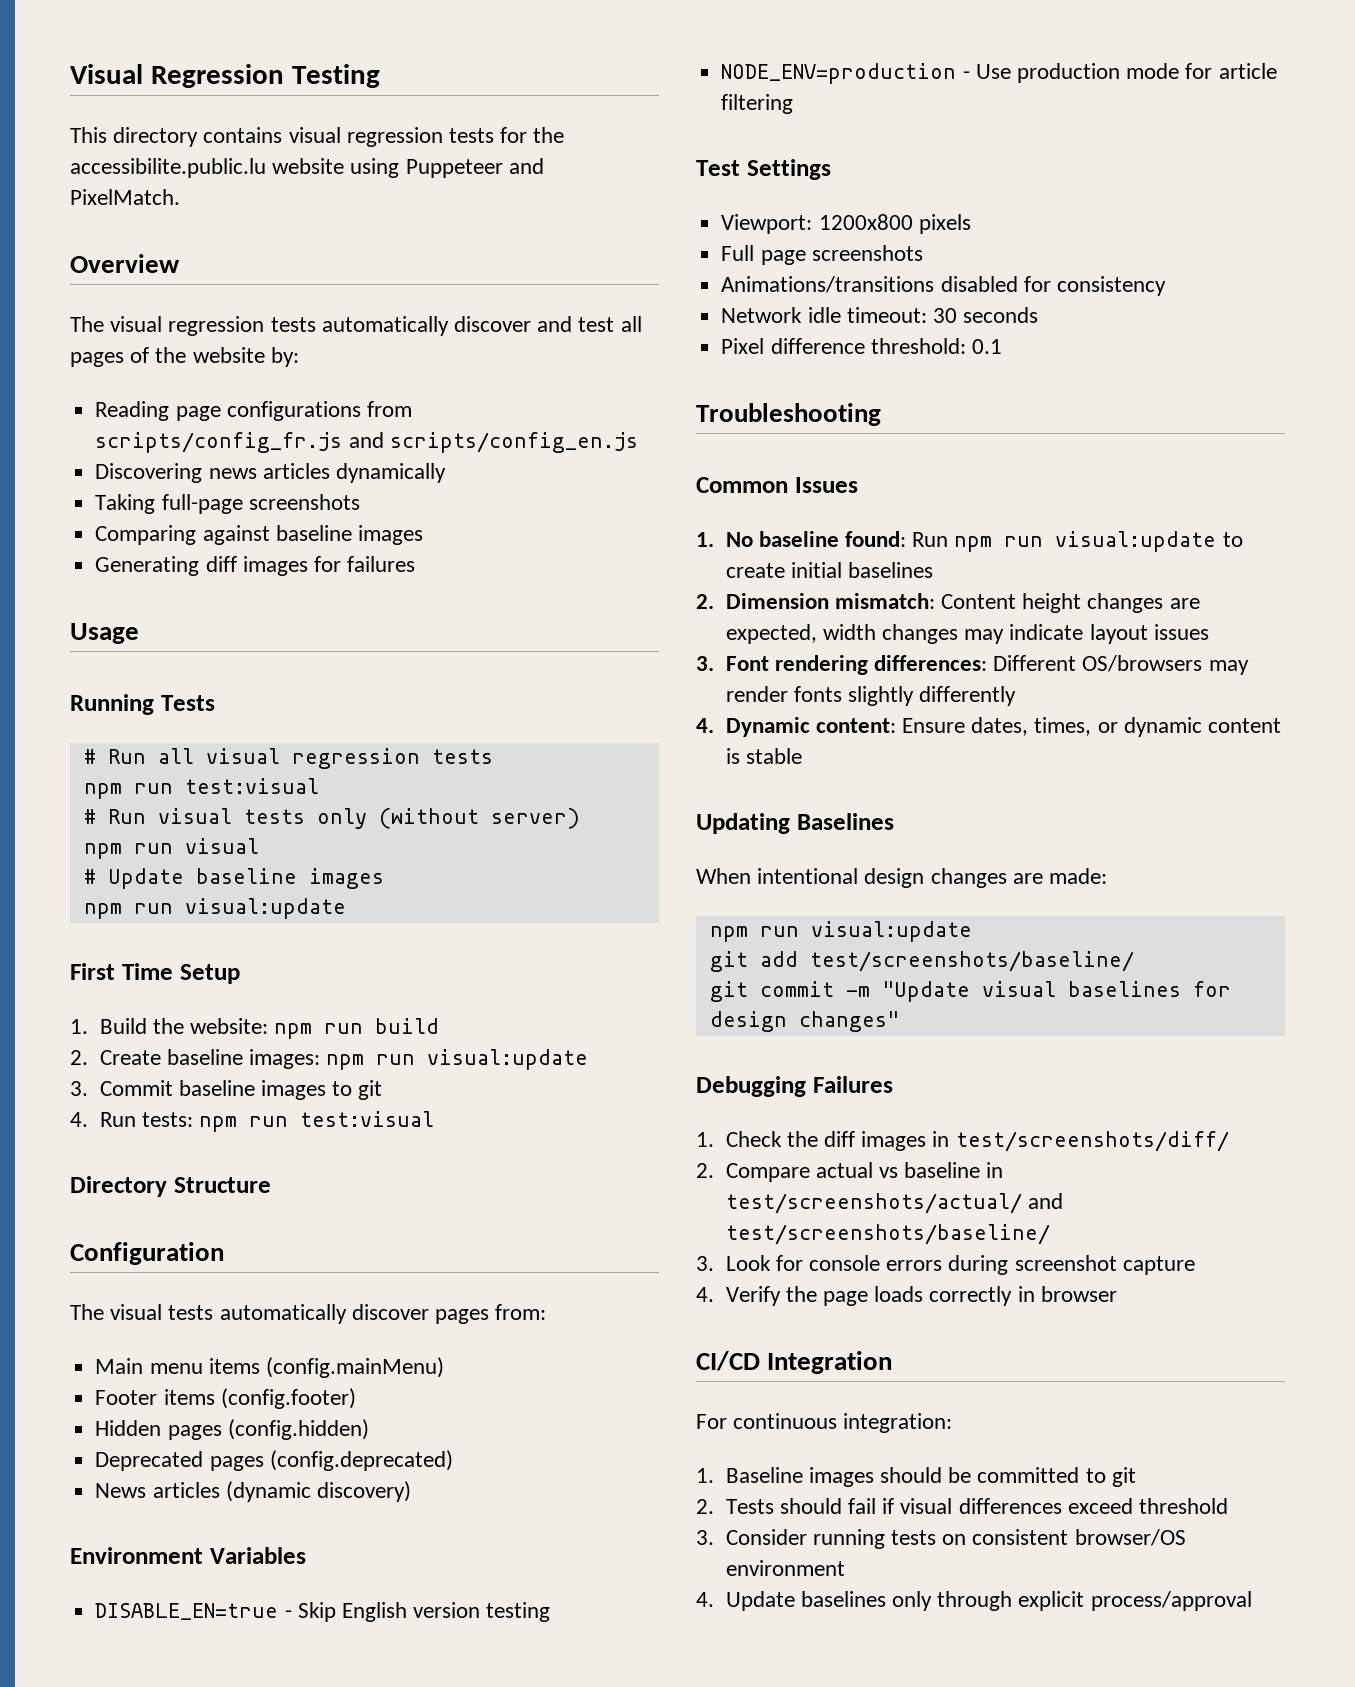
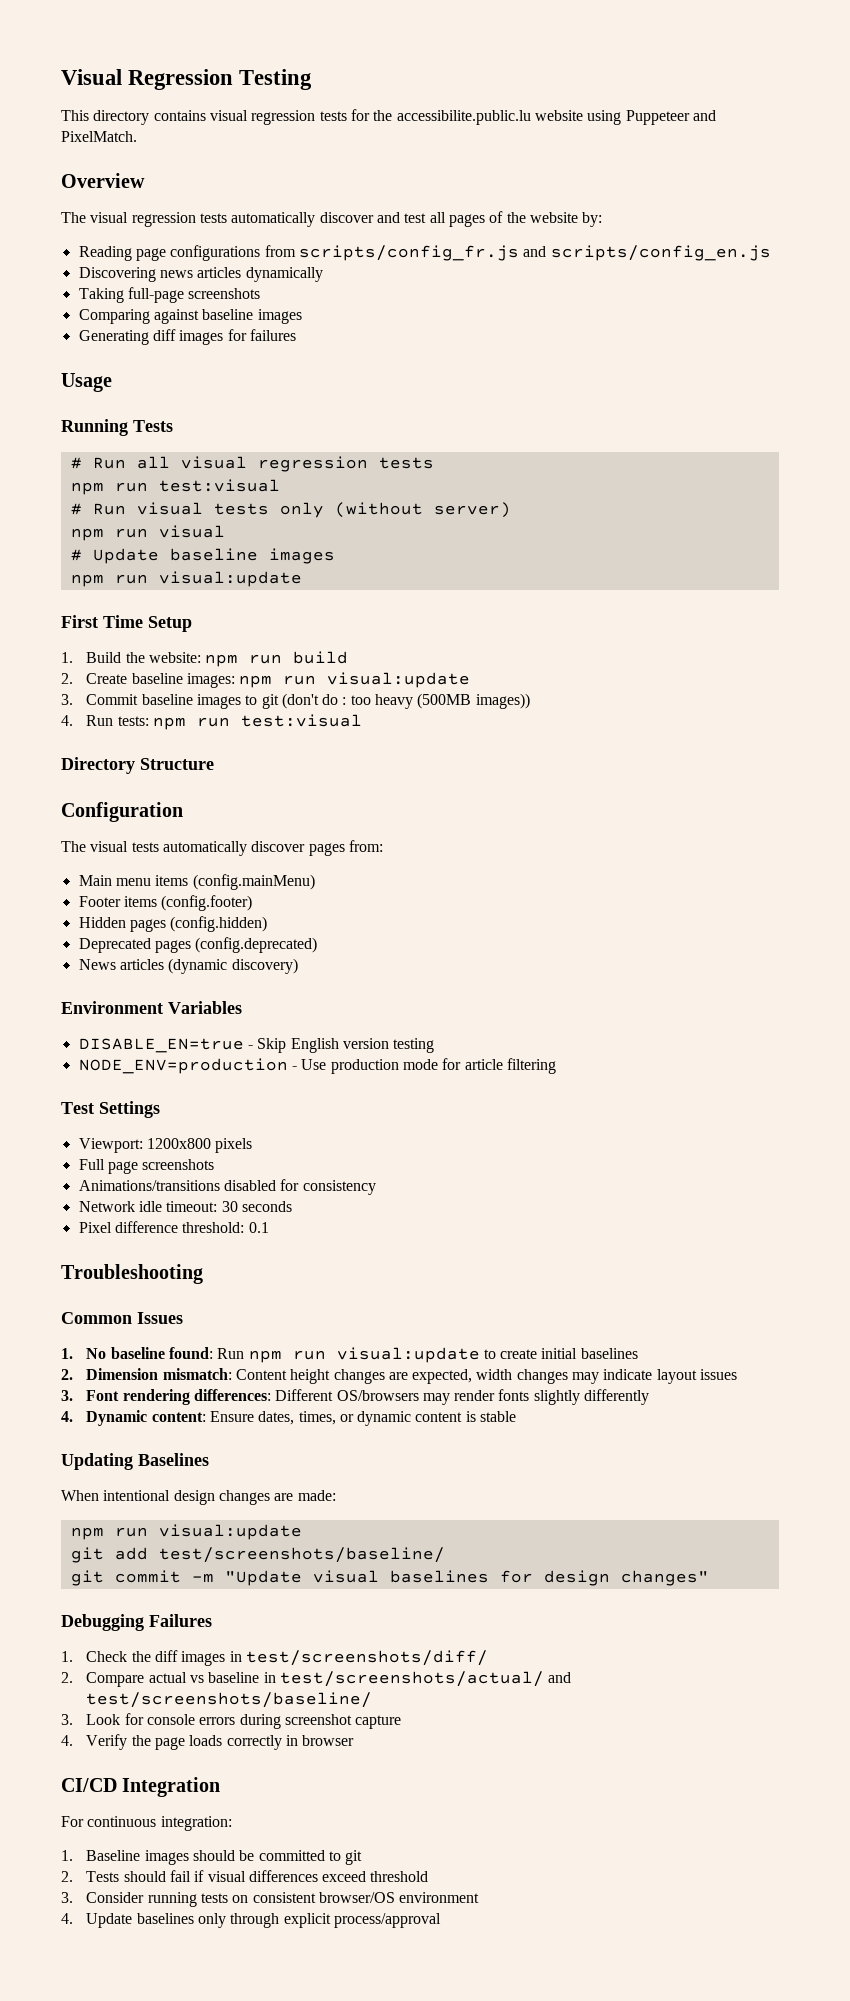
(383, 1090) none -> [281,693,530,709] (don't do : too heavy (500MB images))

